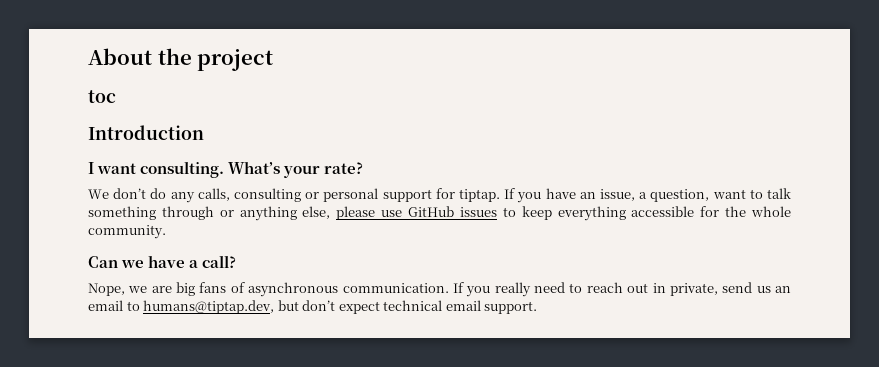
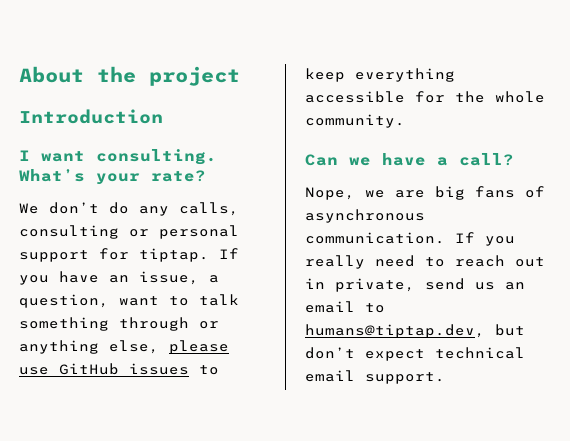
[88,90,116,103] // toc -> (240, 76) none

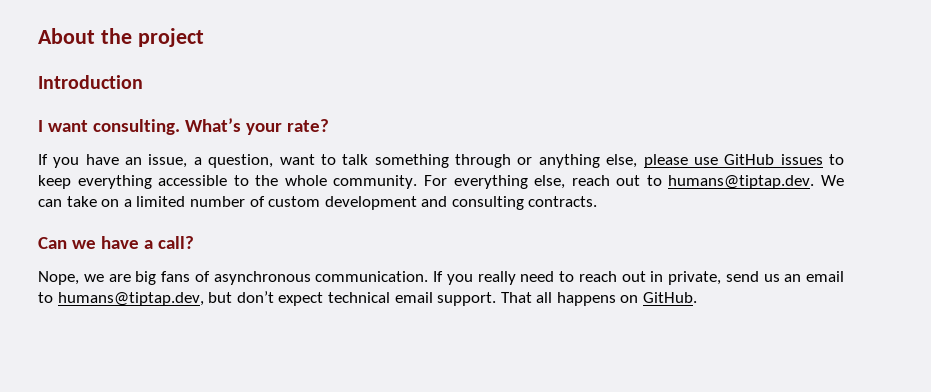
[19,202,239,216] [19,225,239,239] [19,248,209,262] We don’t do any calls, consulting or personal support for tiptap. -> (329, 125) none
[415,91,445,103] for -> [233,175,249,186] to
(405, 121) none -> [424,175,844,189] [38,196,598,210] For everything else, reach out to humans@tiptap.dev. We can take on a limited number of custom development and consulting contracts.
(445, 378) none -> [500,292,698,306] That all happens on GitHub.

